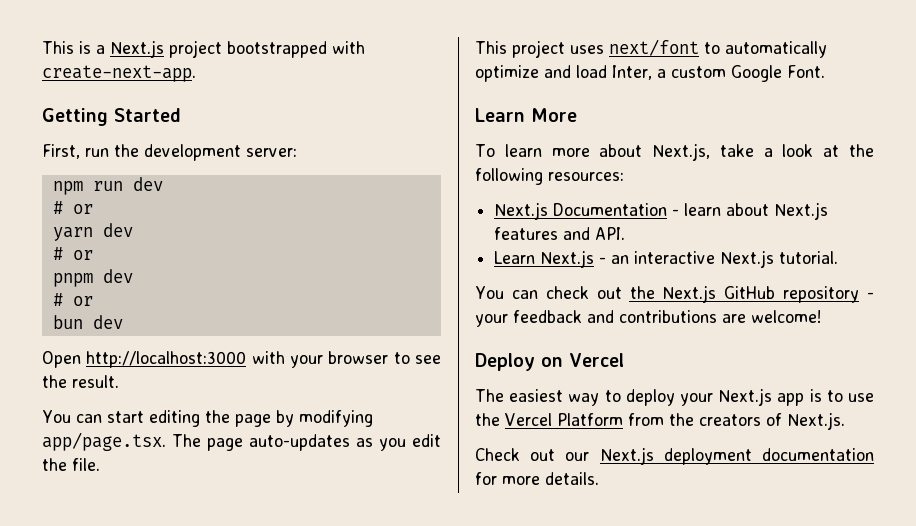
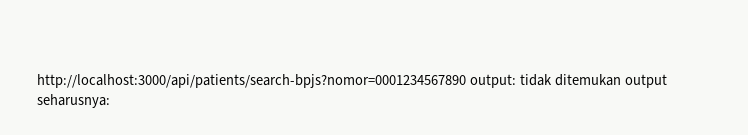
[42,40,365,58] [42,65,196,82] [42,108,181,126] [42,144,297,161] [52,177,163,195] [52,201,93,214] [52,223,133,241] [52,247,93,260] [52,269,133,287] [52,293,93,306] [52,315,123,329] [42,351,441,368] [42,375,119,388] [42,410,373,427] [42,432,441,451] [42,458,100,471] [475,39,827,58] [475,65,825,82] [475,108,577,122] [475,143,875,161] [475,168,624,185] [494,202,829,220] [494,227,626,240] [494,250,839,268] [475,285,874,303] [475,310,821,327] [475,353,624,371] [475,388,874,406] [475,412,845,430] [475,447,874,465] [475,472,599,485] This is a Next.js project bootstrapped with create-next-app. // Getting Started // First, run the development server: // npm run dev // # or // yarn dev // # or // pnpm dev // # or // bun dev // Open http://localhost:3000 with your browser to see the result. // You can start editing the page by modifying app/page.tsx. The page auto-updates as you edit the file. // This project uses next/font to automatically optimize and load Inter, a custom Google Font. // Learn More // To learn more about Next.js, take a look at the following resources: // Next.js Documentation - learn about Next.js features and API. // Learn Next.js - an interactive Next.js tutorial. // You can check out the Next.js GitHub repository - your feedback and contributions are welcome! // Deploy on Vercel // The easiest way to deploy your Next.js app is to use the Vercel Platform from the creators of Next.js. // Check out our Next.js deployment documentation for more details. -> [37,74,667,88] [37,94,110,108] http://localhost:3000/api/patients/search-bpjs?nomor=0001234567890 output: tidak ditemukan output seharusnya:

